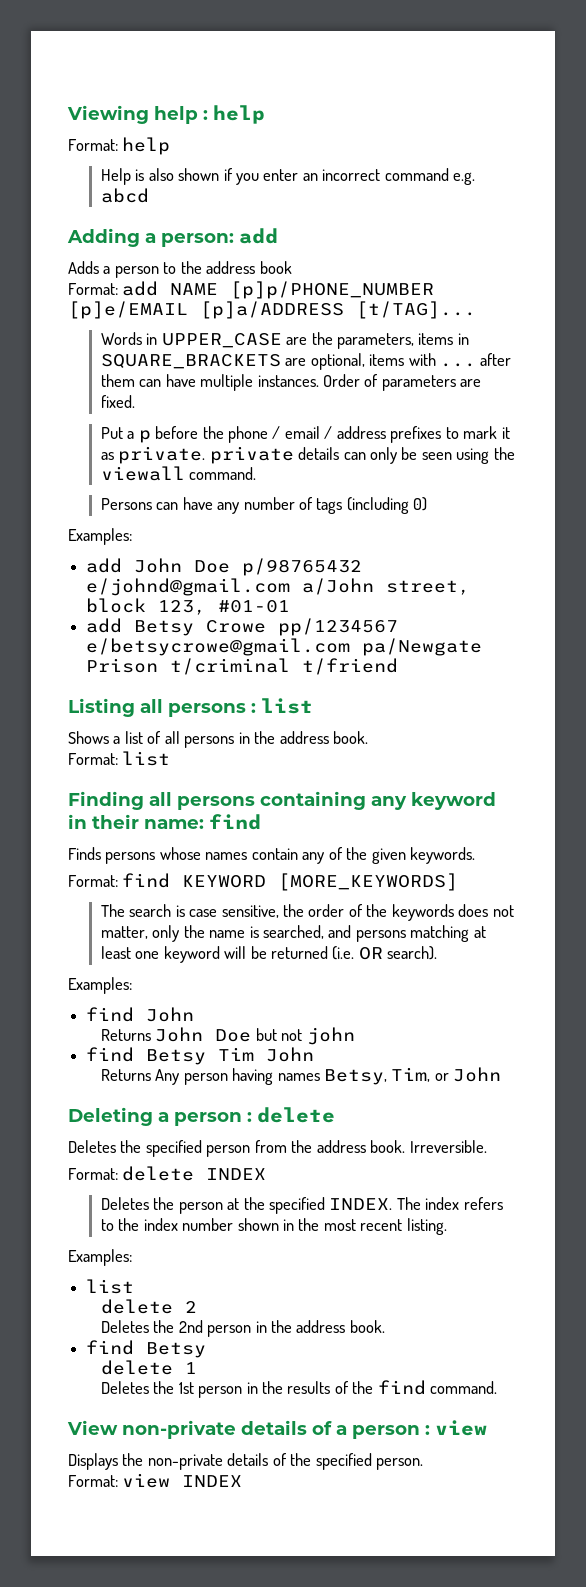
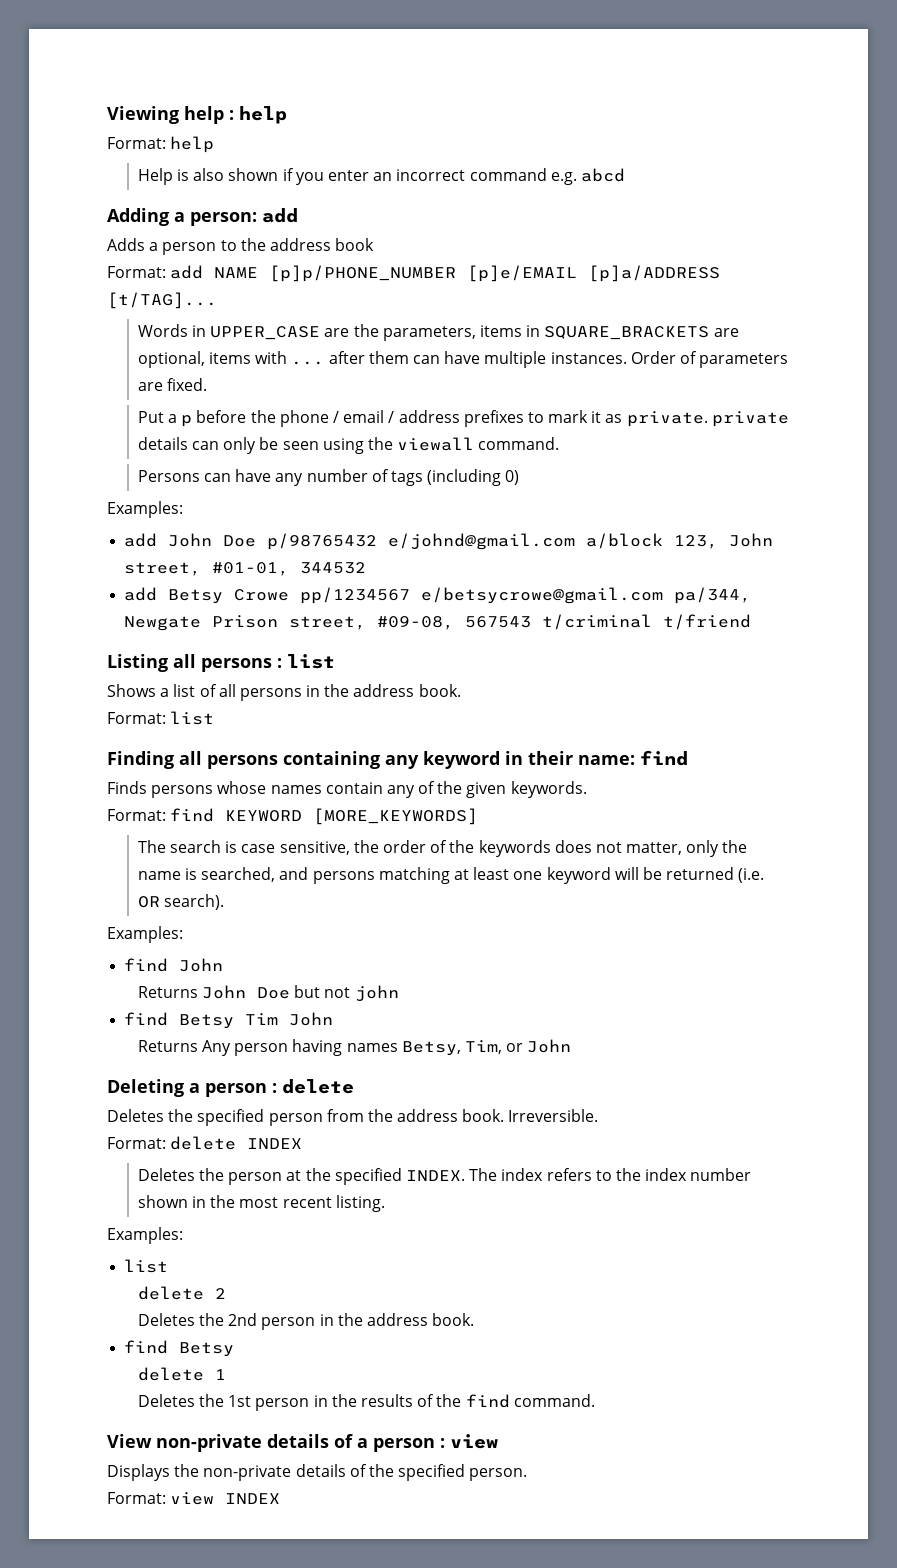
[302,578,471,595] [86,598,291,615] a/John street, block 123, #01-01 -> [586,533,774,549] [124,562,367,576] a/block 123, John street, #01-01, 344532
[362,638,483,656] [86,658,159,673] pa/Newgate Prison -> [674,587,752,604] [124,615,532,631] pa/344, Newgate Prison street, #09-08, 567543

